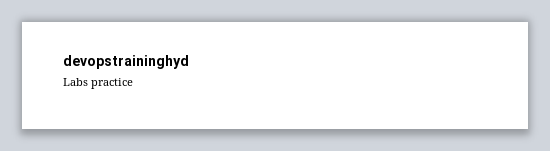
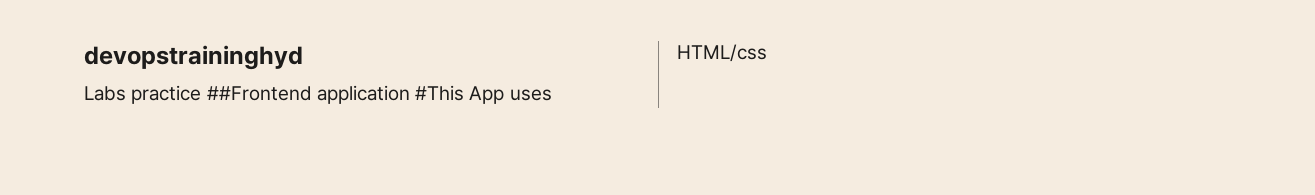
(133, 83) none -> [206,85,552,104] [677,44,767,62] ##Frontend application #This App uses HTML/css

